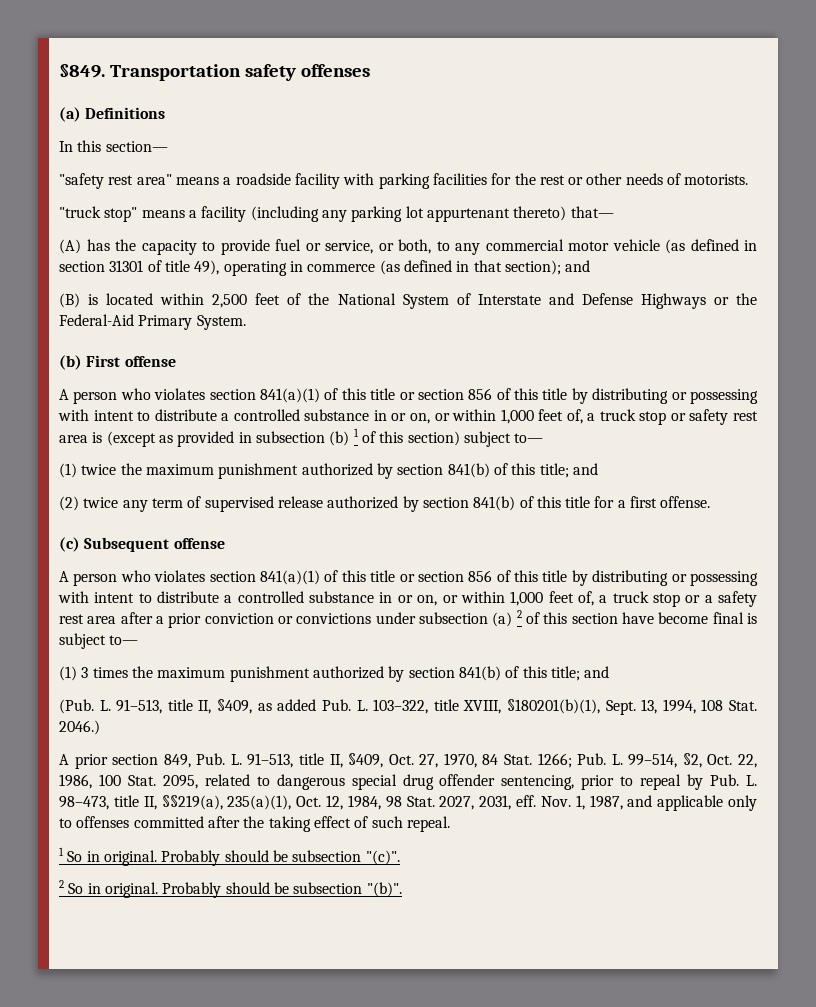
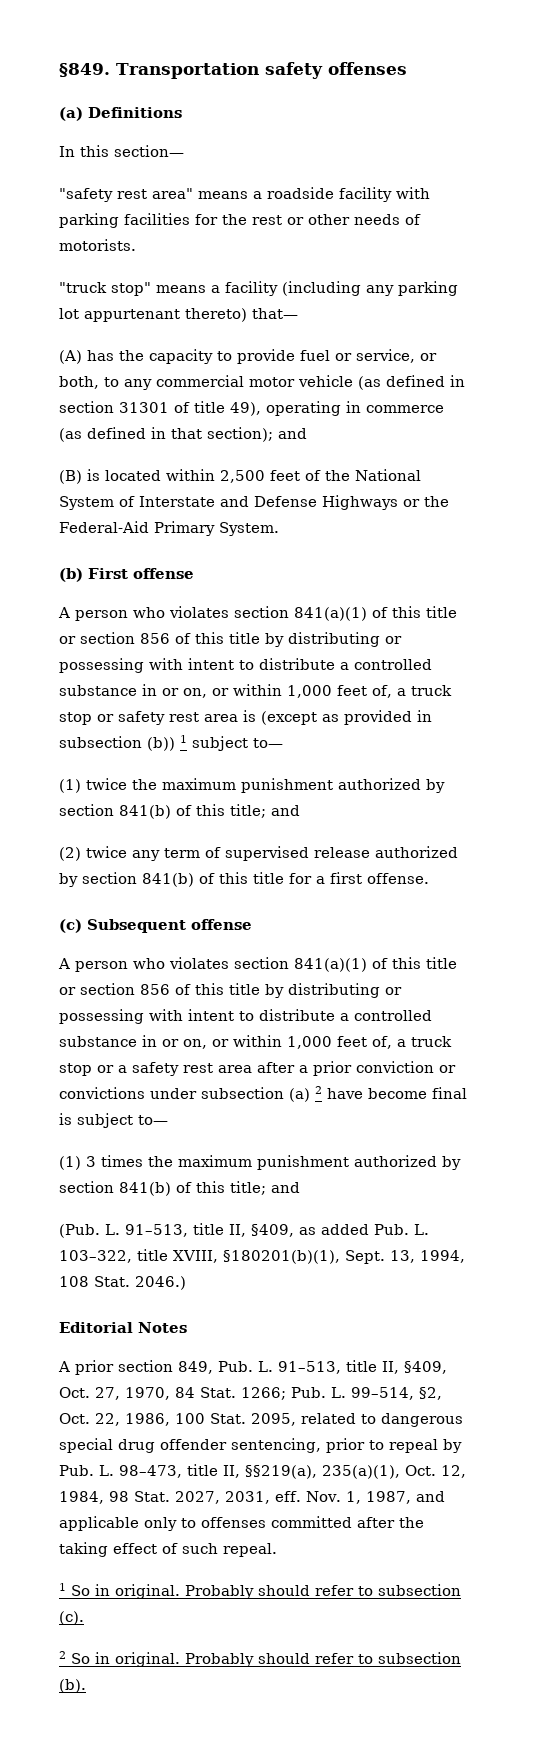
[329,428,460,446] (b) 1 of this section) -> [147,735,187,751] (b)) 1
[526,612,618,624] of this section -> (322, 1090) none
(100, 727) none -> [59,1322,187,1333] // Editorial Notes
[272,850,400,865] be subsection "(c)". -> [315,1584,461,1596] [59,1611,84,1625] refer to subsection (c).
[273,882,402,897] be subsection "(b)". -> [315,1652,461,1664] [59,1679,86,1693] refer to subsection (b).

